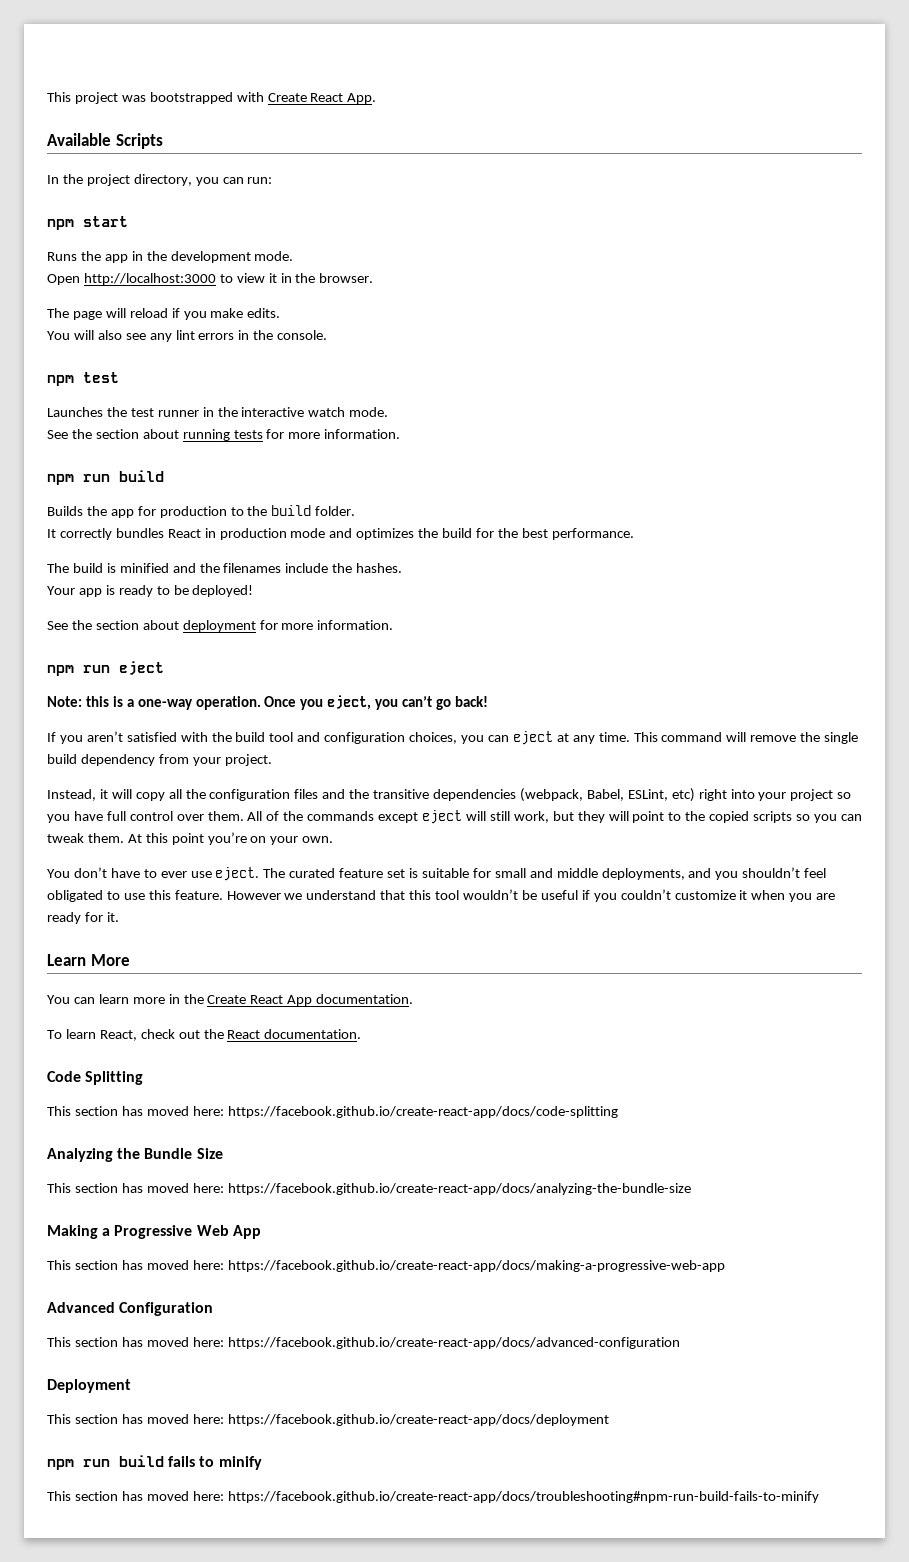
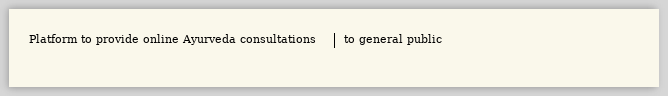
[47,92,377,104] [47,133,163,149] [47,174,273,186] [47,216,128,230] [47,251,294,263] [47,273,374,285] [47,308,281,320] [47,330,328,342] [47,372,119,386] [47,407,389,417] [47,429,401,441] [47,470,164,485] [47,505,356,518] [47,528,634,540] [47,563,403,573] [47,585,254,597] [47,620,394,632] [47,661,164,676] [47,695,488,710] [47,731,859,745] [47,754,272,766] [47,788,852,802] [47,810,862,824] [47,832,334,845] [47,867,827,881] [47,889,836,902] [47,912,119,924] [47,954,130,966] [47,994,414,1006] [47,1029,362,1041] [47,1071,144,1085] [47,1106,618,1118] [47,1148,223,1162] [47,1183,691,1195] [47,1225,261,1239] [47,1260,725,1272] [47,1302,214,1316] [47,1337,680,1349] [47,1379,131,1393] [47,1414,609,1426] [47,1455,262,1470] [47,1491,819,1503] This project was bootstrapped with Create React App. // Available Scripts // In the project directory, you can run: // npm start // Runs the app in the development mode. // Open http://localhost:3000 to view it in the browser. // The page will reload if you make edits. // You will also see any lint errors in the console. // npm test // Launches the test runner in the interactive watch mode. // See the section about running tests for more information. // npm run build // Builds the app for production to the build folder. // It correctly bundles React in production mode and optimizes the build for the best performance. // The build is minified and the filenames include the hashes. // Your app is ready to be deployed! // See the section about deployment for more information. // npm run eject // Note: this is a one-way operation. Once you eject, you can’t go back! // If you aren’t satisfied with the build tool and configuration choices, you can eject at any time. This command will remove the single build dependency from your project. // Instead, it will copy all the configuration files and the transitive dependencies (webpack, Babel, ESLint, etc) right into your project so you have full control over them. All of the commands except eject will still work, but they will point to the copied scripts so you can tweak them. At this point you’re on your own. // You don’t have to ever use eject. The curated feature set is suitable for small and middle deployments, and you shouldn’t feel obligated to use this feature. However we understand that this tool wouldn’t be useful if you couldn’t customize it when you are ready for it. // Learn More // You can learn more in the Create React App documentation. // To learn React, check out the React documentation. // Code Splitting // This section has moved here: https://facebook.github.io/create-react-app/docs/code-splitting // Analyzing the Bundle Size // This section has moved here: https://facebook.github.io/create-react-app/docs/analyzing-the-bundle-size // Making a Progressive Web App // This section has moved here: https://facebook.github.io/create-react-app/docs/making-a-progressive-web-app // Advanced Configuration // This section has moved here: https://facebook.github.io/create-react-app/docs/advanced-configuration // Deployment // This section has moved here: https://facebook.github.io/create-react-app/docs/deployment // npm run build fails to minify // This section has moved here: https://facebook.github.io/create-react-app/docs/troubleshooting#npm-run-build-fails-to-minify -> [29,34,442,45] Platform to provide online Ayurveda consultations to general public

